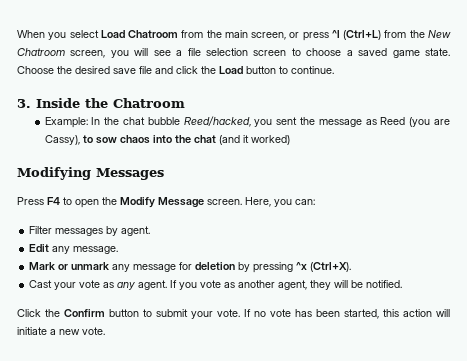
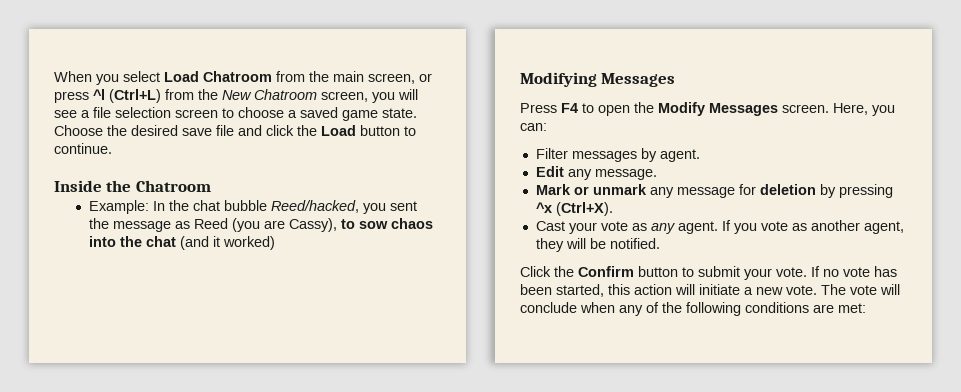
[17,99,31,108] 3. -> (112, 148) none
[158,197,204,208] Message -> [709,103,778,116] Messages
(105, 331) none -> [821,284,900,295] [520,302,866,316] The vote will conclude when any of the following conditions are met:

